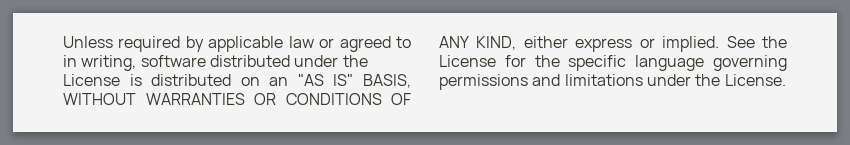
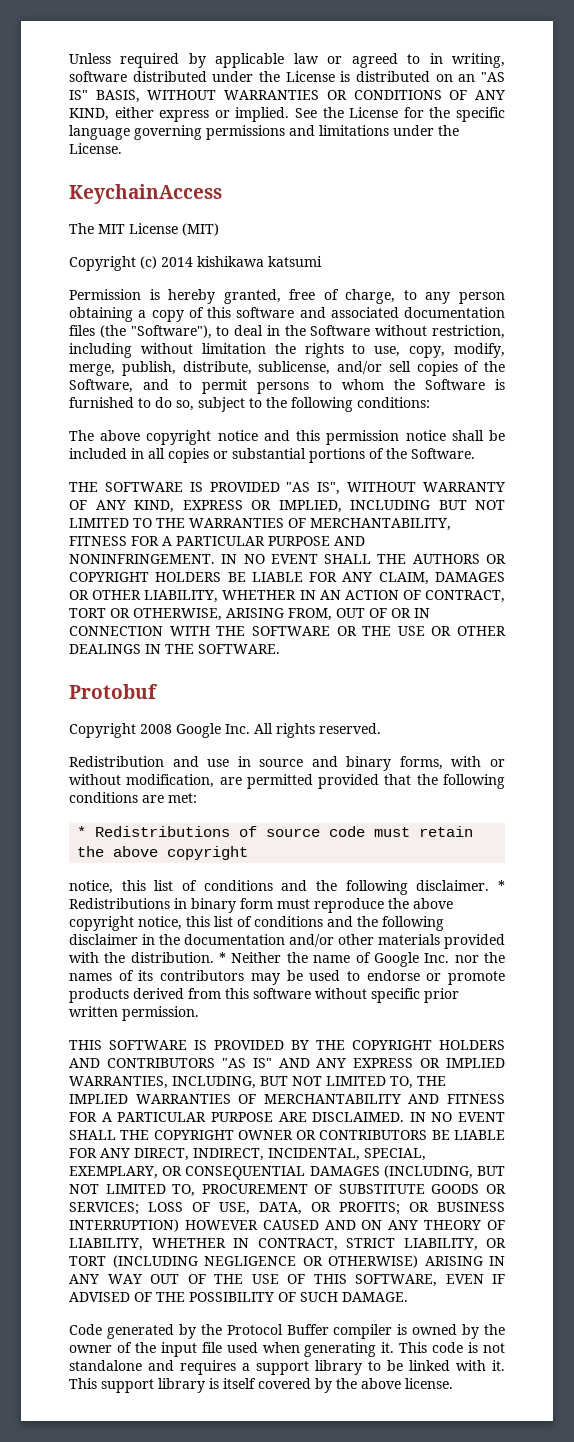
(786, 80) none -> [69,184,222,204] [69,223,219,236] [69,256,322,271] [69,289,505,304] [69,307,505,322] [69,325,505,339] [69,343,505,358] [69,361,505,376] [69,379,505,394] [69,397,430,412] [69,430,506,445] [69,448,475,463] [69,482,505,495] [69,500,505,513] [69,518,451,531] [69,536,365,546] [69,554,506,564] [69,572,505,585] [69,590,505,603] [69,608,430,621] [69,626,506,636] [69,644,280,654] [69,684,158,699] [69,723,381,738] [69,756,505,771] [69,774,505,789] [69,792,197,803] [77,826,474,837] [77,846,249,860] [69,880,506,895] [69,898,453,913] [69,916,444,931] [69,934,505,949] [69,952,506,967] [69,970,505,985] [69,988,459,1003] [69,1006,199,1021] [69,1040,505,1050] [69,1058,505,1068] [69,1076,446,1089] [69,1094,505,1104] [69,1112,505,1122] [69,1130,505,1140] [69,1148,426,1161] [69,1165,505,1180] [69,1184,506,1197] [69,1202,505,1215] [69,1219,505,1232] [69,1238,506,1251] [69,1255,505,1268] [69,1274,505,1287] [69,1292,408,1302] [69,1324,505,1339] [69,1342,506,1357] [69,1360,505,1375] [69,1378,453,1393] // KeychainAccess // The MIT License (MIT) // Copyright (c) 2014 kishikawa katsumi // Permission is hereby granted, free of charge, to any person obtaining a copy of this software and associated documentation files (the "Software"), to deal in the Software without restriction, including without limitation the rights to use, copy, modify, merge, publish, distribute, sublicense, and/or sell copies of the Software, and to permit persons to whom the Software is furnished to do so, subject to the following conditions: // The above copyright notice and this permission notice shall be included in all copies or substantial portions of the Software. // THE SOFTWARE IS PROVIDED "AS IS", WITHOUT WARRANTY OF ANY KIND, EXPRESS OR IMPLIED, INCLUDING BUT NOT LIMITED TO THE WARRANTIES OF MERCHANTABILITY, FITNESS FOR A PARTICULAR PURPOSE AND NONINFRINGEMENT. IN NO EVENT SHALL THE AUTHORS OR COPYRIGHT HOLDERS BE LIABLE FOR ANY CLAIM, DAMAGES OR OTHER LIABILITY, WHETHER IN AN ACTION OF CONTRACT, TORT OR OTHERWISE, ARISING FROM, OUT OF OR IN CONNECTION WITH THE SOFTWARE OR THE USE OR OTHER DEALINGS IN THE SOFTWARE. // Protobuf // Copyright 2008 Google Inc. All rights reserved. // Redistribution and use in source and binary forms, with or without modification, are permitted provided that the following conditions are met: // * Redistributions of source code must retain the above copyright // notice, this list of conditions and the following disclaimer. * Redistributions in binary form must reproduce the above copyright notice, this list of conditions and the following disclaimer in the documentation and/or other materials provided with the distribution. * Neither the name of Google Inc. nor the names of its contributors may be used to endorse or promote products derived from this software without specific prior written permission. // THIS SOFTWARE IS PROVIDED BY THE COPYRIGHT HOLDERS AND CONTRIBUTORS "AS IS" AND ANY EXPRESS OR IMPLIED WARRANTIES, INCLUDING, BUT NOT LIMITED TO, THE IMPLIED WARRANTIES OF MERCHANTABILITY AND FITNESS FOR A PARTICULAR PURPOSE ARE DISCLAIMED. IN NO EVENT SHALL THE COPYRIGHT OWNER OR CONTRIBUTORS BE LIABLE FOR ANY DIRECT, INDIRECT, INCIDENTAL, SPECIAL, EXEMPLARY, OR CONSEQUENTIAL DAMAGES (INCLUDING, BUT NOT LIMITED TO, PROCUREMENT OF SUBSTITUTE GOODS OR SERVICES; LOSS OF USE, DATA, OR PROFITS; OR BUSINESS INTERRUPTION) HOWEVER CAUSED AND ON ANY THEORY OF LIABILITY, WHETHER IN CONTRACT, STRICT LIABILITY, OR TORT (INCLUDING NEGLIGENCE OR OTHERWISE) ARISING IN ANY WAY OUT OF THE USE OF THIS SOFTWARE, EVEN IF ADVISED OF THE POSSIBILITY OF SUCH DAMAGE. // Code generated by the Protocol Buffer compiler is owned by the owner of the input file used when generating it. This code is not standalone and requires a support library to be linked with it. This support library is itself covered by the above license.

